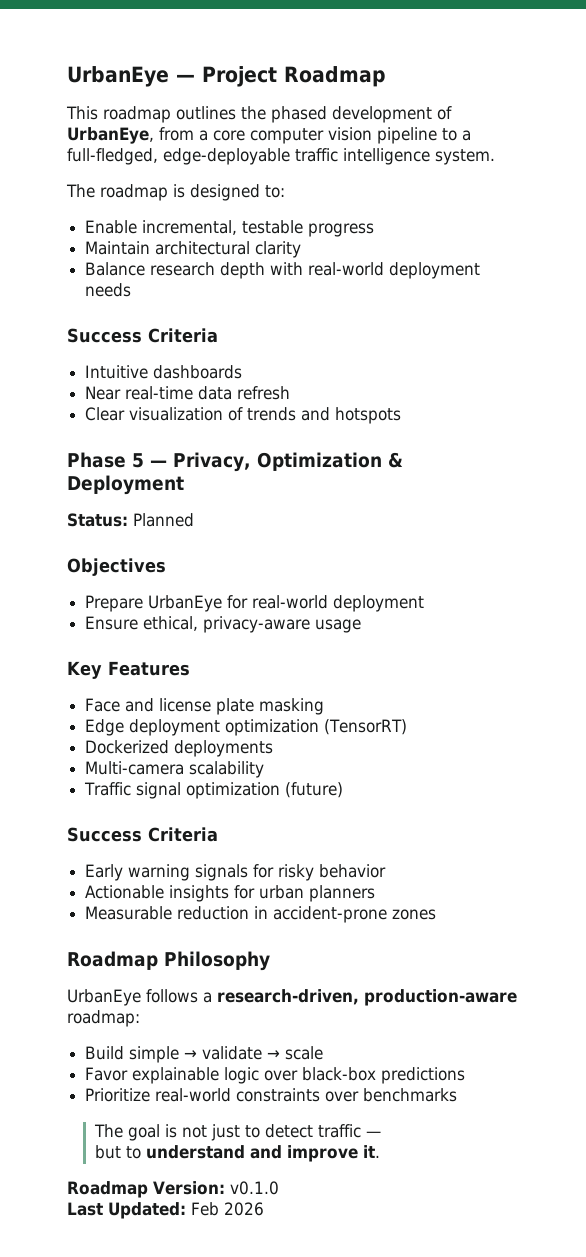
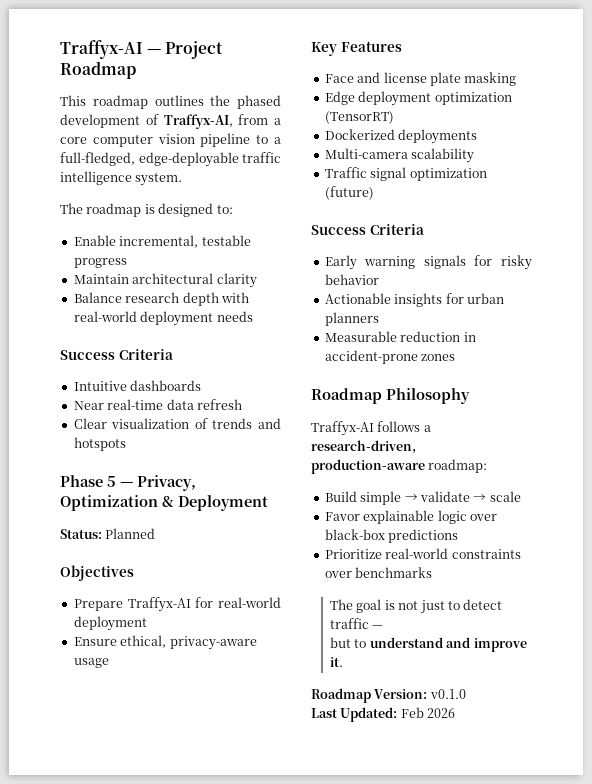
[67,66,169,87] UrbanEye -> [60,40,143,59] Traffyx-AI
[67,127,154,144] UrbanEye, -> [163,114,233,129] Traffyx-AI,
[148,595,223,612] UrbanEye -> [127,597,191,612] Traffyx-AI
[67,989,141,1006] UrbanEye -> [311,421,374,436] Traffyx-AI

